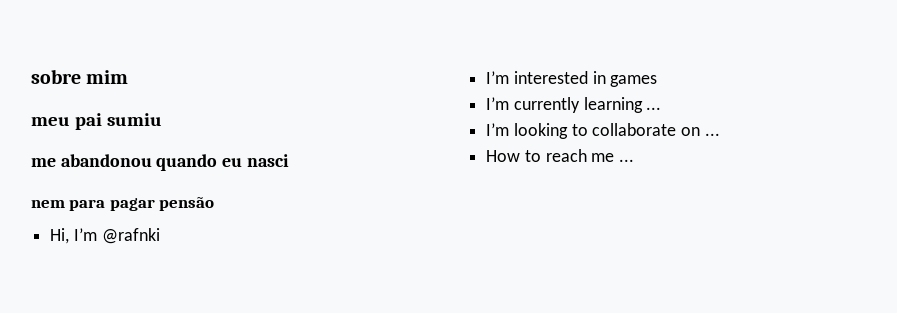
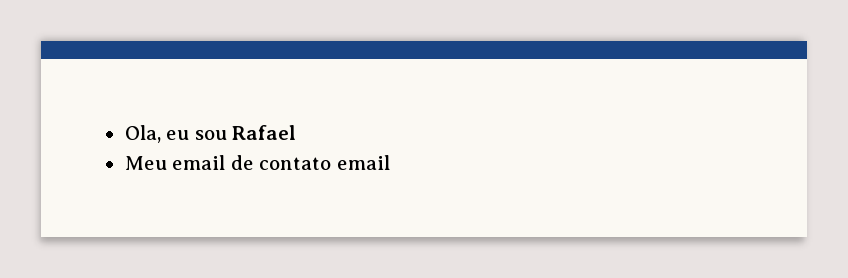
[31,69,129,84] [31,113,162,130] [31,154,289,171] [31,197,215,211] [50,228,160,244] [486,71,658,87] [486,97,662,113] [486,123,720,139] [486,149,635,162] sobre mim // meu pai sumiu // me abandonou quando eu nasci // nem para pagar pensão // Hi, I’m @rafnki // I’m interested in games // I’m currently learning ... // I’m looking to collaborate on ... // How to reach me ... -> [124,125,297,143] [124,155,390,170] Ola, eu sou Rafael // Meu email de contato email

